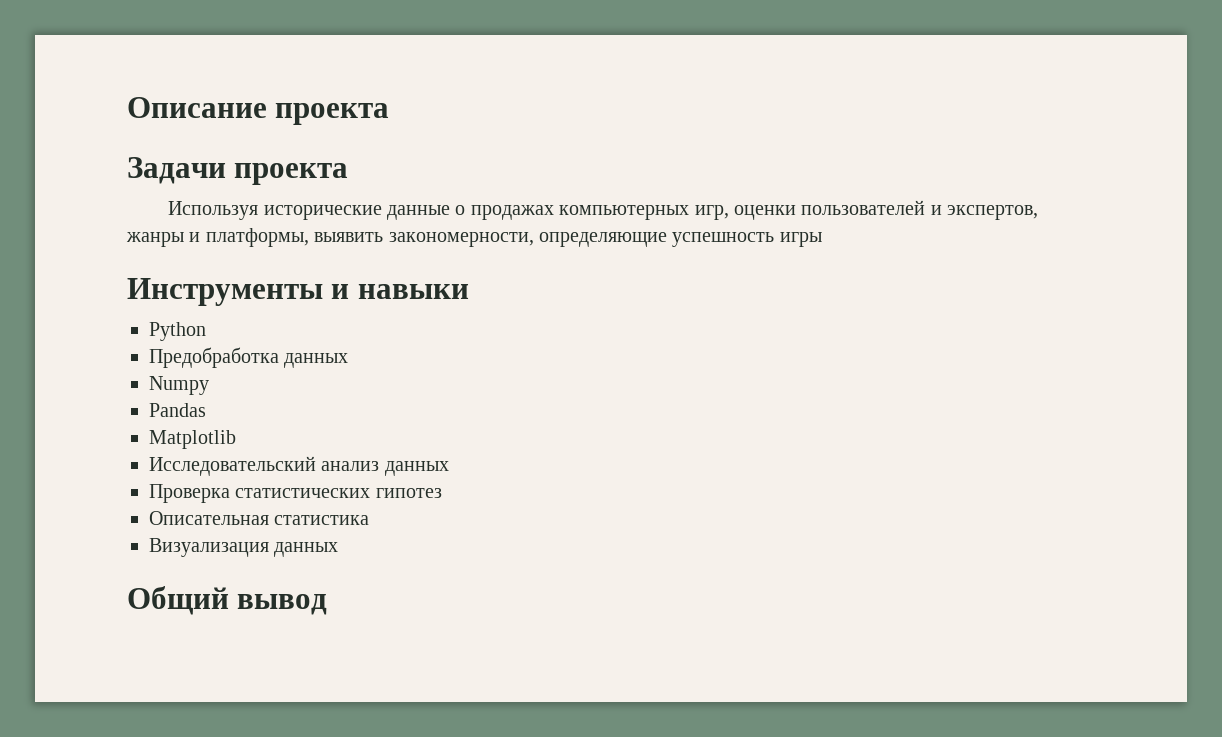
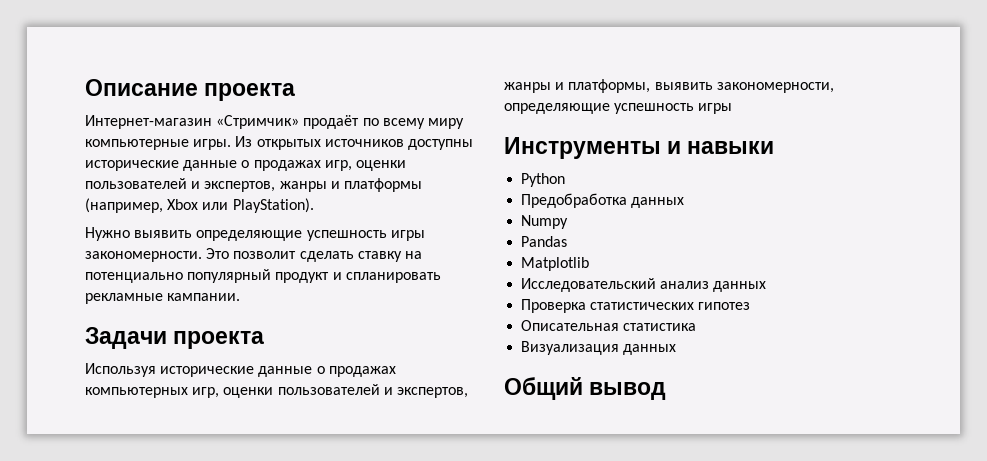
(390, 114) none -> [85,115,464,129] [85,136,473,150] [85,160,406,171] [85,178,422,192] [85,198,314,213] [85,227,425,241] [85,248,422,262] [85,269,441,283] [85,293,241,304] // Интернет-магазин «Стримчик» продаёт по всему миру компьютерные игры. Из открытых источников доступны исторические данные о продажах игр, оценки пользователей и экспертов, жанры и платформы (например, Xbox или PlayStation). // Нужно выявить определяющие успешность игры закономерности. Это позволит сделать ставку на потенциально популярный продукт и спланировать рекламные кампании.

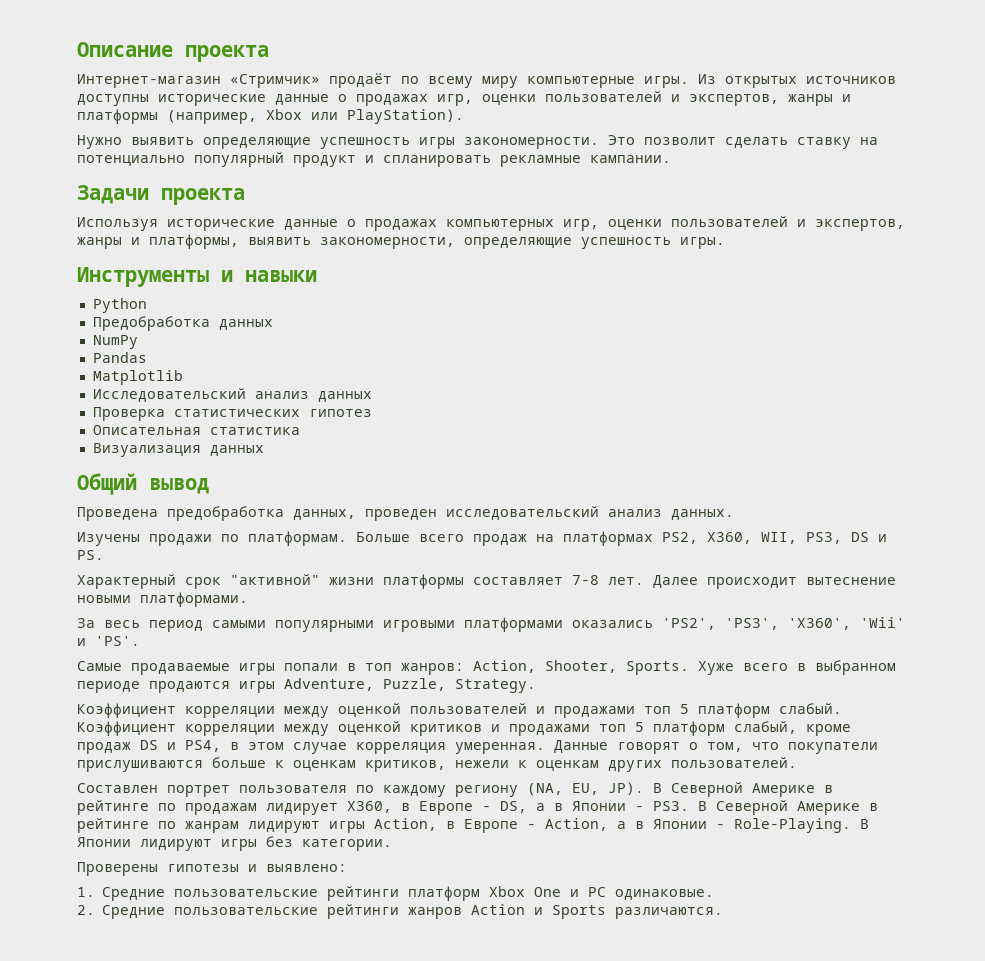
[698,103,733,114] игры -> [680,237,725,249] игры.
[521,215,569,229] Numpy -> [92,335,138,349] NumPy
(667, 391) none -> [77,506,734,521] [77,531,887,546] [77,550,104,560] [77,574,896,589] [77,592,248,607] [77,617,905,632] [77,636,140,646] [77,660,896,675] [77,678,536,693] [77,703,842,718] [77,721,851,736] [77,740,878,754] [77,757,797,772] [77,782,833,797] [77,800,878,815] [77,818,869,833] [77,836,392,851] [77,862,347,876] [77,886,715,901] [77,904,724,919] // Проведена предобработка данных, проведен исследовательский анализ данных. // Изучены продажи по платформам. Больше всего продаж на платформах PS2, X360, WII, PS3, DS и PS. // Характерный срок "активной" жизни платформы составляет 7-8 лет. Далее происходит вытеснение новыми платформами. // За весь период самыми популярными игровыми платформами оказались 'PS2', 'PS3', 'X360', 'Wii' и 'PS'. // Самые продаваемые игры попали в топ жанров: Action, Shooter, Sports. Хуже всего в выбранном периоде продаются игры Adventure, Puzzle, Strategy. // Коэффициент корреляции между оценкой пользователей и продажами топ 5 платформ слабый. Коэффициент корреляции между оценкой критиков и продажами топ 5 платформ слабый, кроме продаж DS и PS4, в этом случае корреляция умеренная. Данные говорят о том, что покупатели прислушиваются больше к оценкам критиков, нежели к оценкам других пользователей. // Составлен портрет пользователя по каждому региону (NA, EU, JP). В Северной Америке в рейтинге по продажам лидирует X360, в Европе - DS, а в Японии - PS3. В Северной Америке в рейтинге по жанрам лидируют игры Action, в Европе - Action, а в Японии - Role-Playing. В Японии лидируют игры без категории. // Проверены гипотезы и выявлено: // 1. Средние пользовательские рейтинги платформ Xbox One и PC одинаковые. // 2. Средние пользовательские рейтинги жанров Action и Sports различаются.

